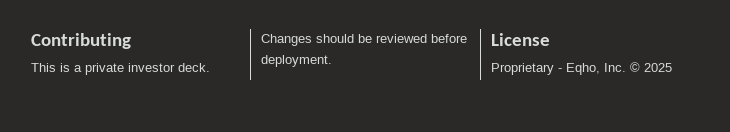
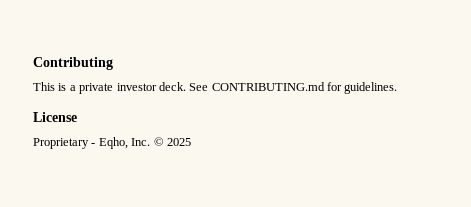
[261,34,467,46] [261,55,332,67] Changes should be reviewed before deployment. -> [189,82,398,94] See CONTRIBUTING.md for guidelines.

